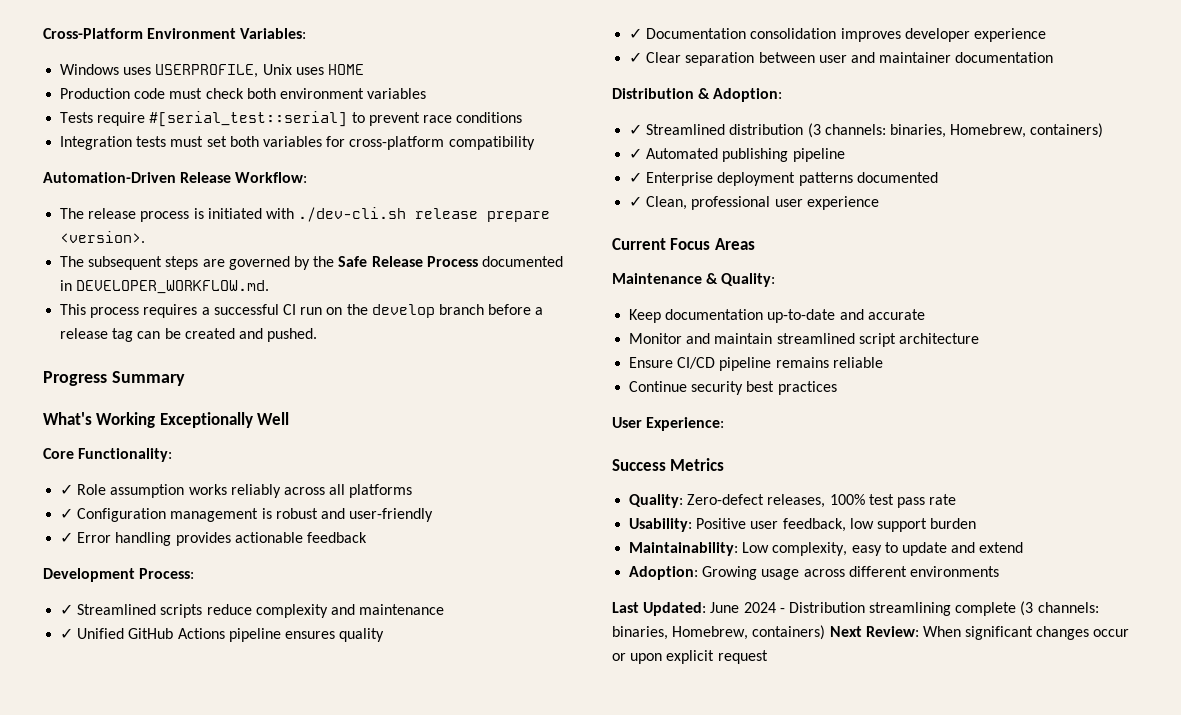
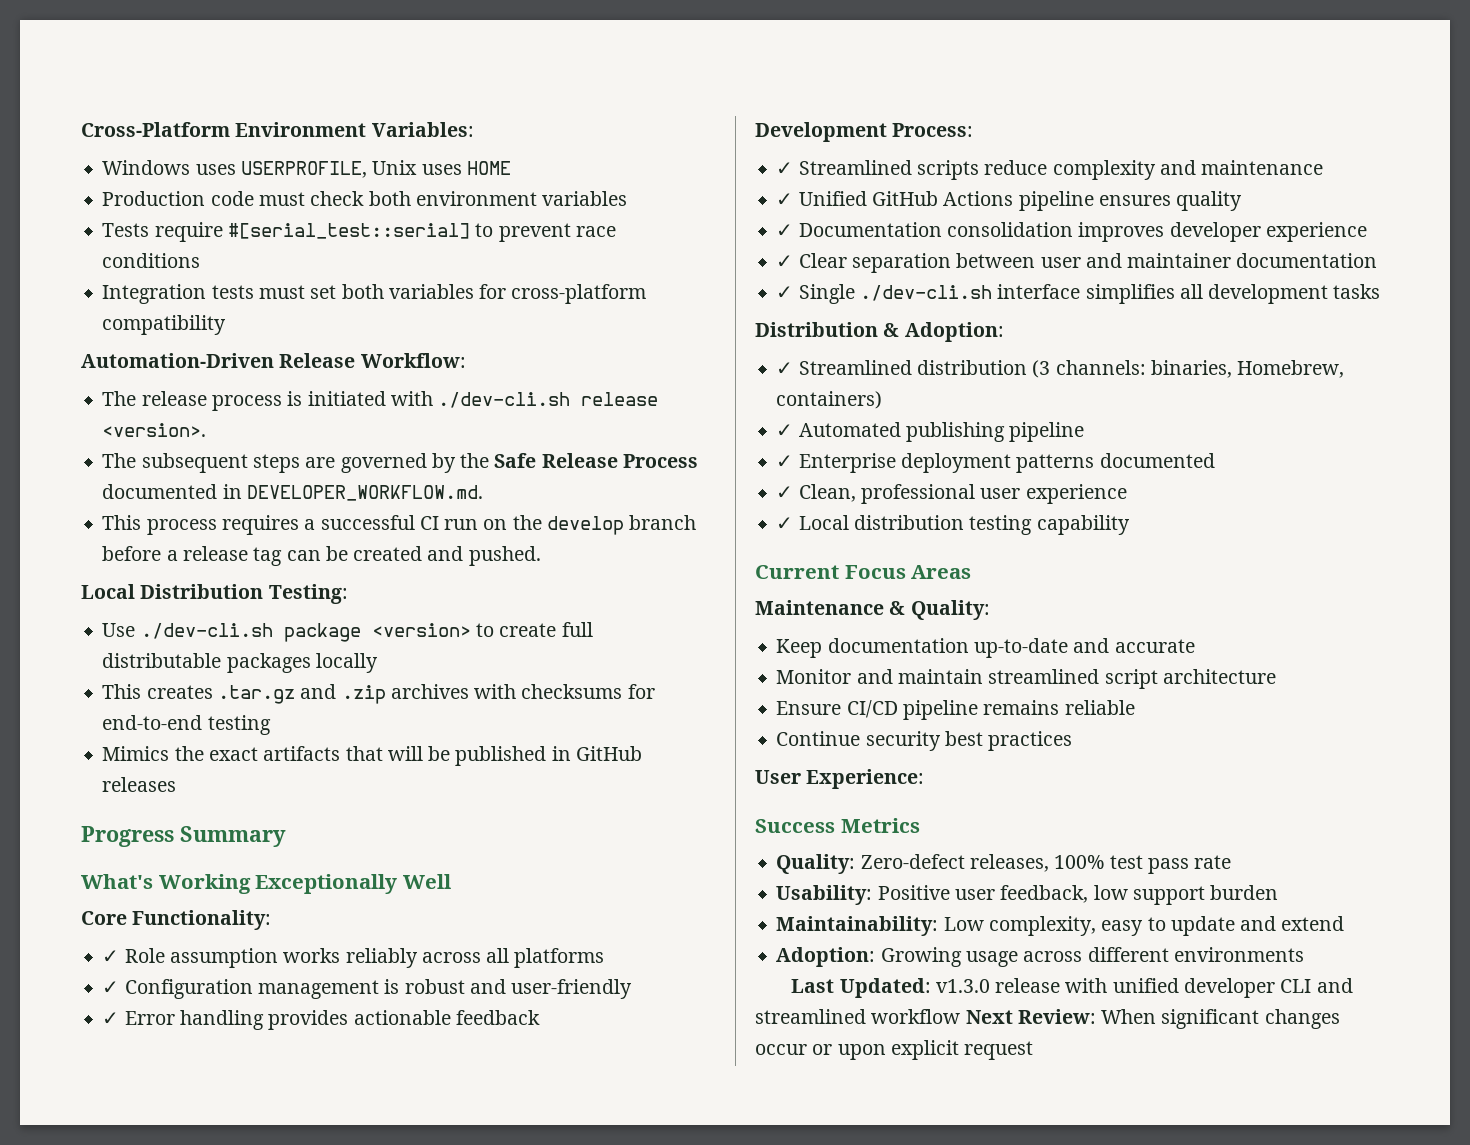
[487,211,551,222] prepare -> (659, 399) none
(318, 335) none -> [81,584,348,604] [102,622,593,642] [102,653,378,673] [102,684,655,704] [102,715,271,735] [102,746,642,766] [102,777,177,792] // Local Distribution Testing: // Use ./dev-cli.sh package <version> to create full distributable packages locally // This creates .tar.gz and .zip archives with checksums for end-to-end testing // Mimics the exact artifacts that will be published in GitHub releases
(1054, 57) none -> [776,284,1381,304] // ✓ Single ./dev-cli.sh interface simplifies all development tasks
(879, 203) none -> [776,515,1130,535] // ✓ Local distribution testing capability
[710,601,1099,616] [612,625,826,640] June 2024 - Distribution streamlining complete (3 channels: binaries, Homebrew, containers) -> [935,978,1353,998] [755,1009,961,1024] v1.3.0 release with unified developer CLI and streamlined workflow

